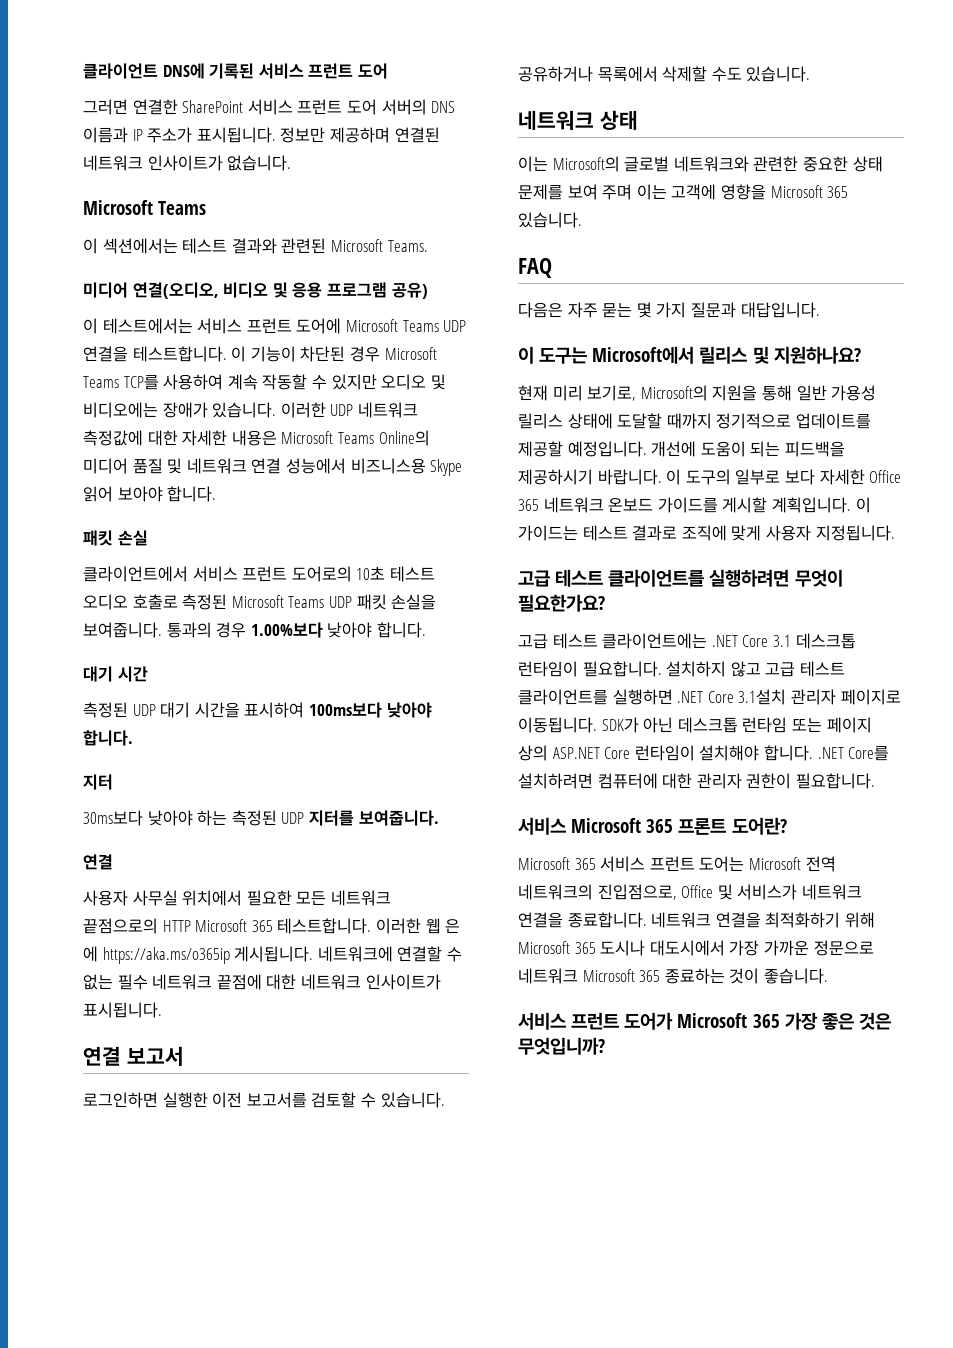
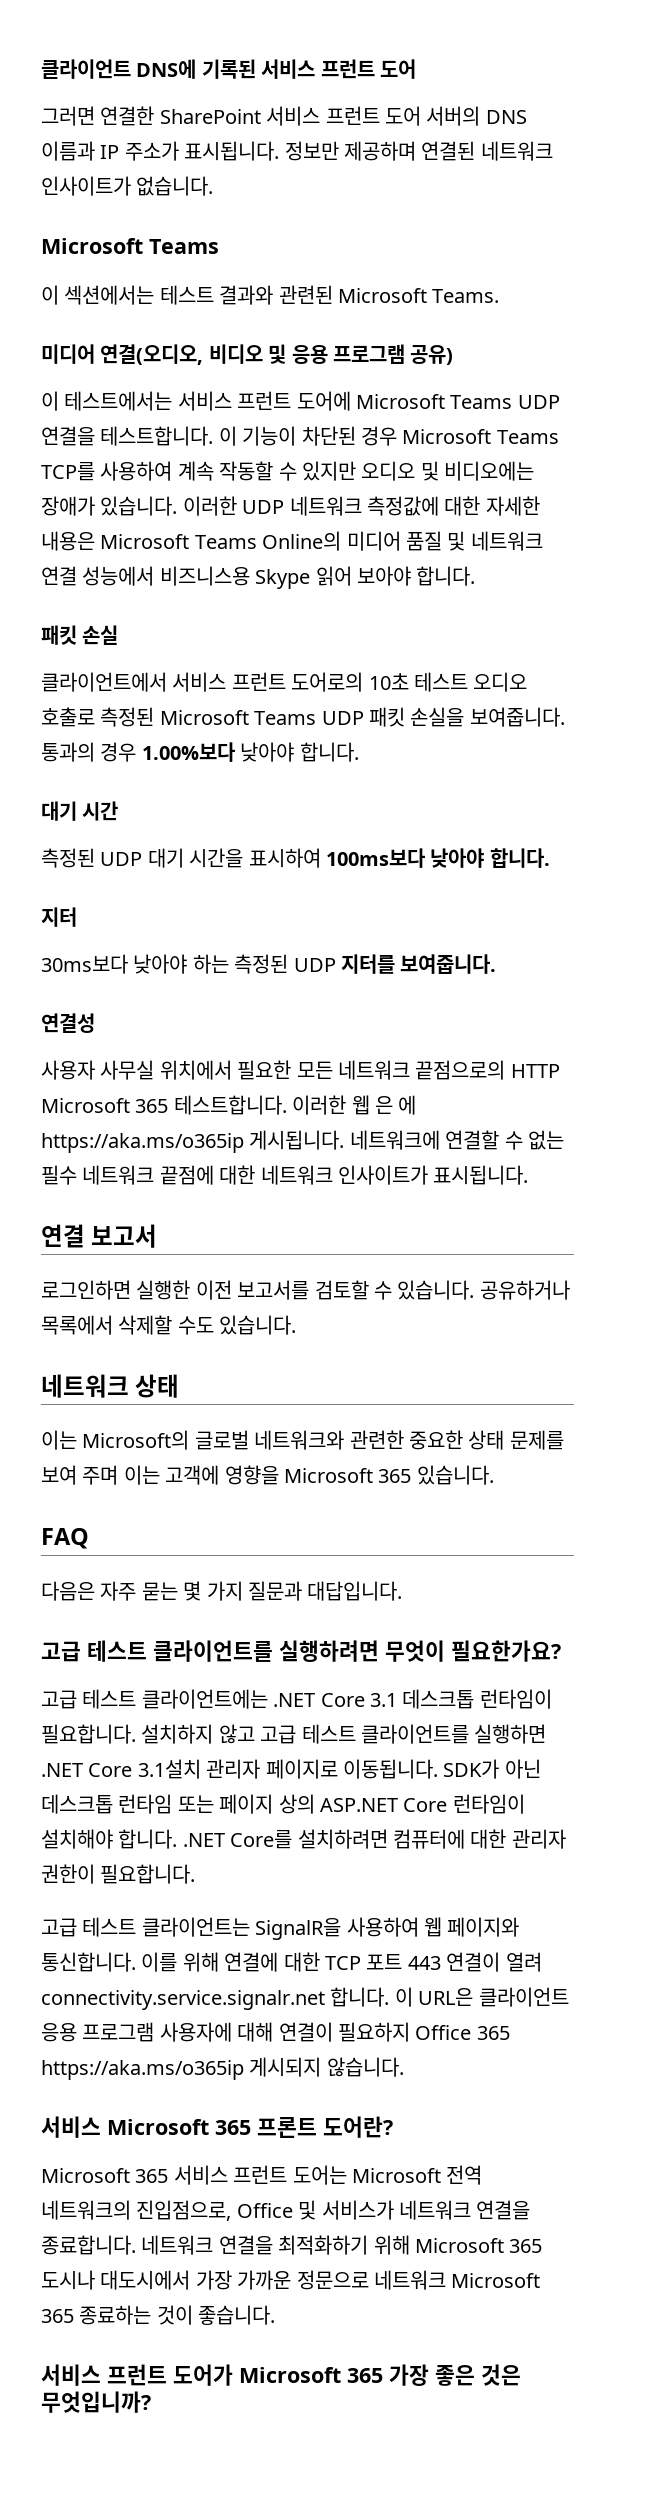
[83,854,113,870] 연결 -> [41,1013,95,1033] 연결성
[518,346,861,364] [518,385,877,401] [518,413,871,429] [518,441,845,457] [518,469,902,485] [518,497,871,513] [518,525,895,541] // 이 도구는 Microsoft에서 릴리스 및 지원하나요? // 현재 미리 보기로, Microsoft의 지원을 통해 일반 가용성 릴리스 상태에 도달할 때까지 정기적으로 업데이트를 제공할 예정입니다. 개선에 도움이 되는 피드백을 제공하시기 바랍니다. 이 도구의 일부로 보다 자세한 Office 365 네트워크 온보드 가이드를 게시할 계획입니다. 이 가이드는 테스트 결과로 조직에 맞게 사용자 지정됩니다. -> (403, 1591) none
(875, 781) none -> [41,1917,520,1940] [41,1952,542,1972] [41,1987,569,2010] [41,2022,510,2042] [41,2057,404,2080] // 고급 테스트 클라이언트는 SignalR을 사용하여 웹 페이지와 통신합니다. 이를 위해 연결에 대한 TCP 포트 443 연결이 열려 connectivity.service.signalr.net 합니다. 이 URL은 클라이언트 응용 프로그램 사용자에 대해 연결이 필요하지 Office 365 https://aka.ms/o365ip 게시되지 않습니다.

